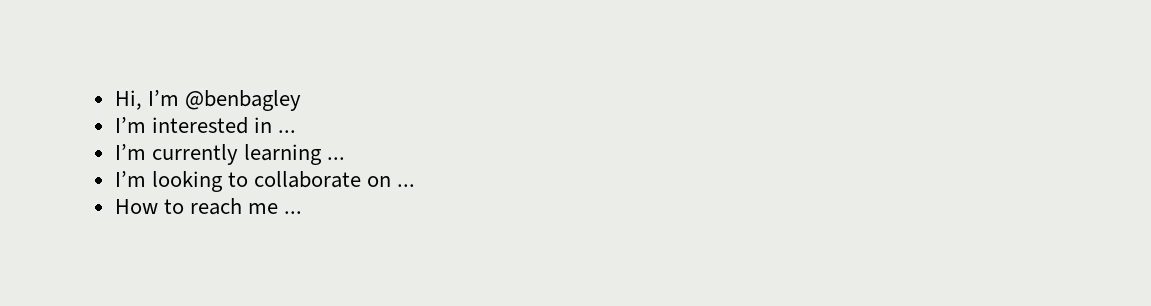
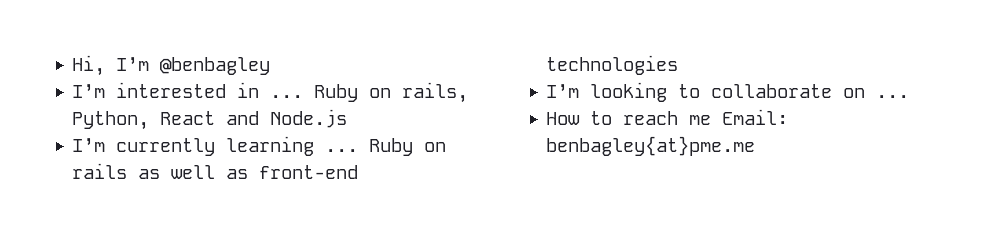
[114,144,345,165] // I’m currently learning ... -> [314,82,469,103] [72,109,348,130] [72,136,447,156] [72,163,359,179] [546,55,679,75] Ruby on rails, Python, React and Node.js // I’m currently learning ... Ruby on rails as well as front-end technologies
[284,211,303,214] ... -> [722,109,789,125] [546,136,756,156] Email: benbagley{at}pme.me

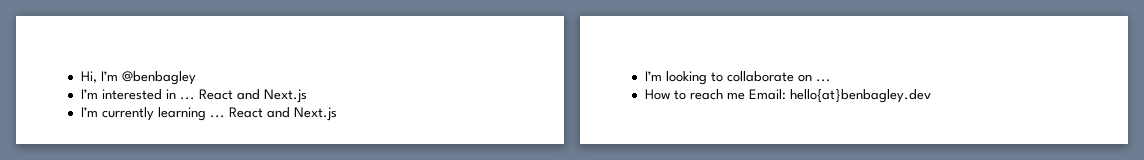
[314,82,469,103] [72,109,348,130] Ruby on rails, Python, React and Node.js -> [198,89,307,103] React and Next.js
[369,138,447,156] [72,163,359,179] [546,55,679,75] Ruby on rails as well as front-end technologies -> [228,107,337,121] React and Next.js
[546,136,756,156] benbagley{at}pme.me -> [789,89,931,103] hello{at}benbagley.dev

